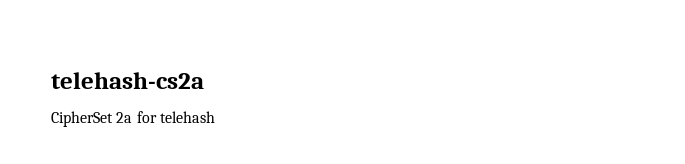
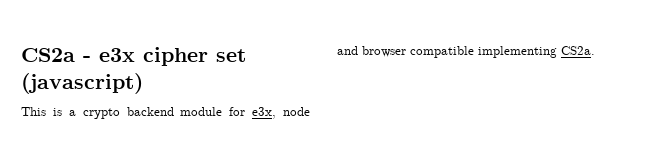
[51,72,204,89] [51,111,215,127] telehash-cs2a // CipherSet 2a for telehash -> [21,47,246,66] [21,73,143,94] [21,107,310,119] [337,46,595,58] CS2a - e3x cipher set (javascript) // This is a crypto backend module for e3x, node and browser compatible implementing CS2a.

